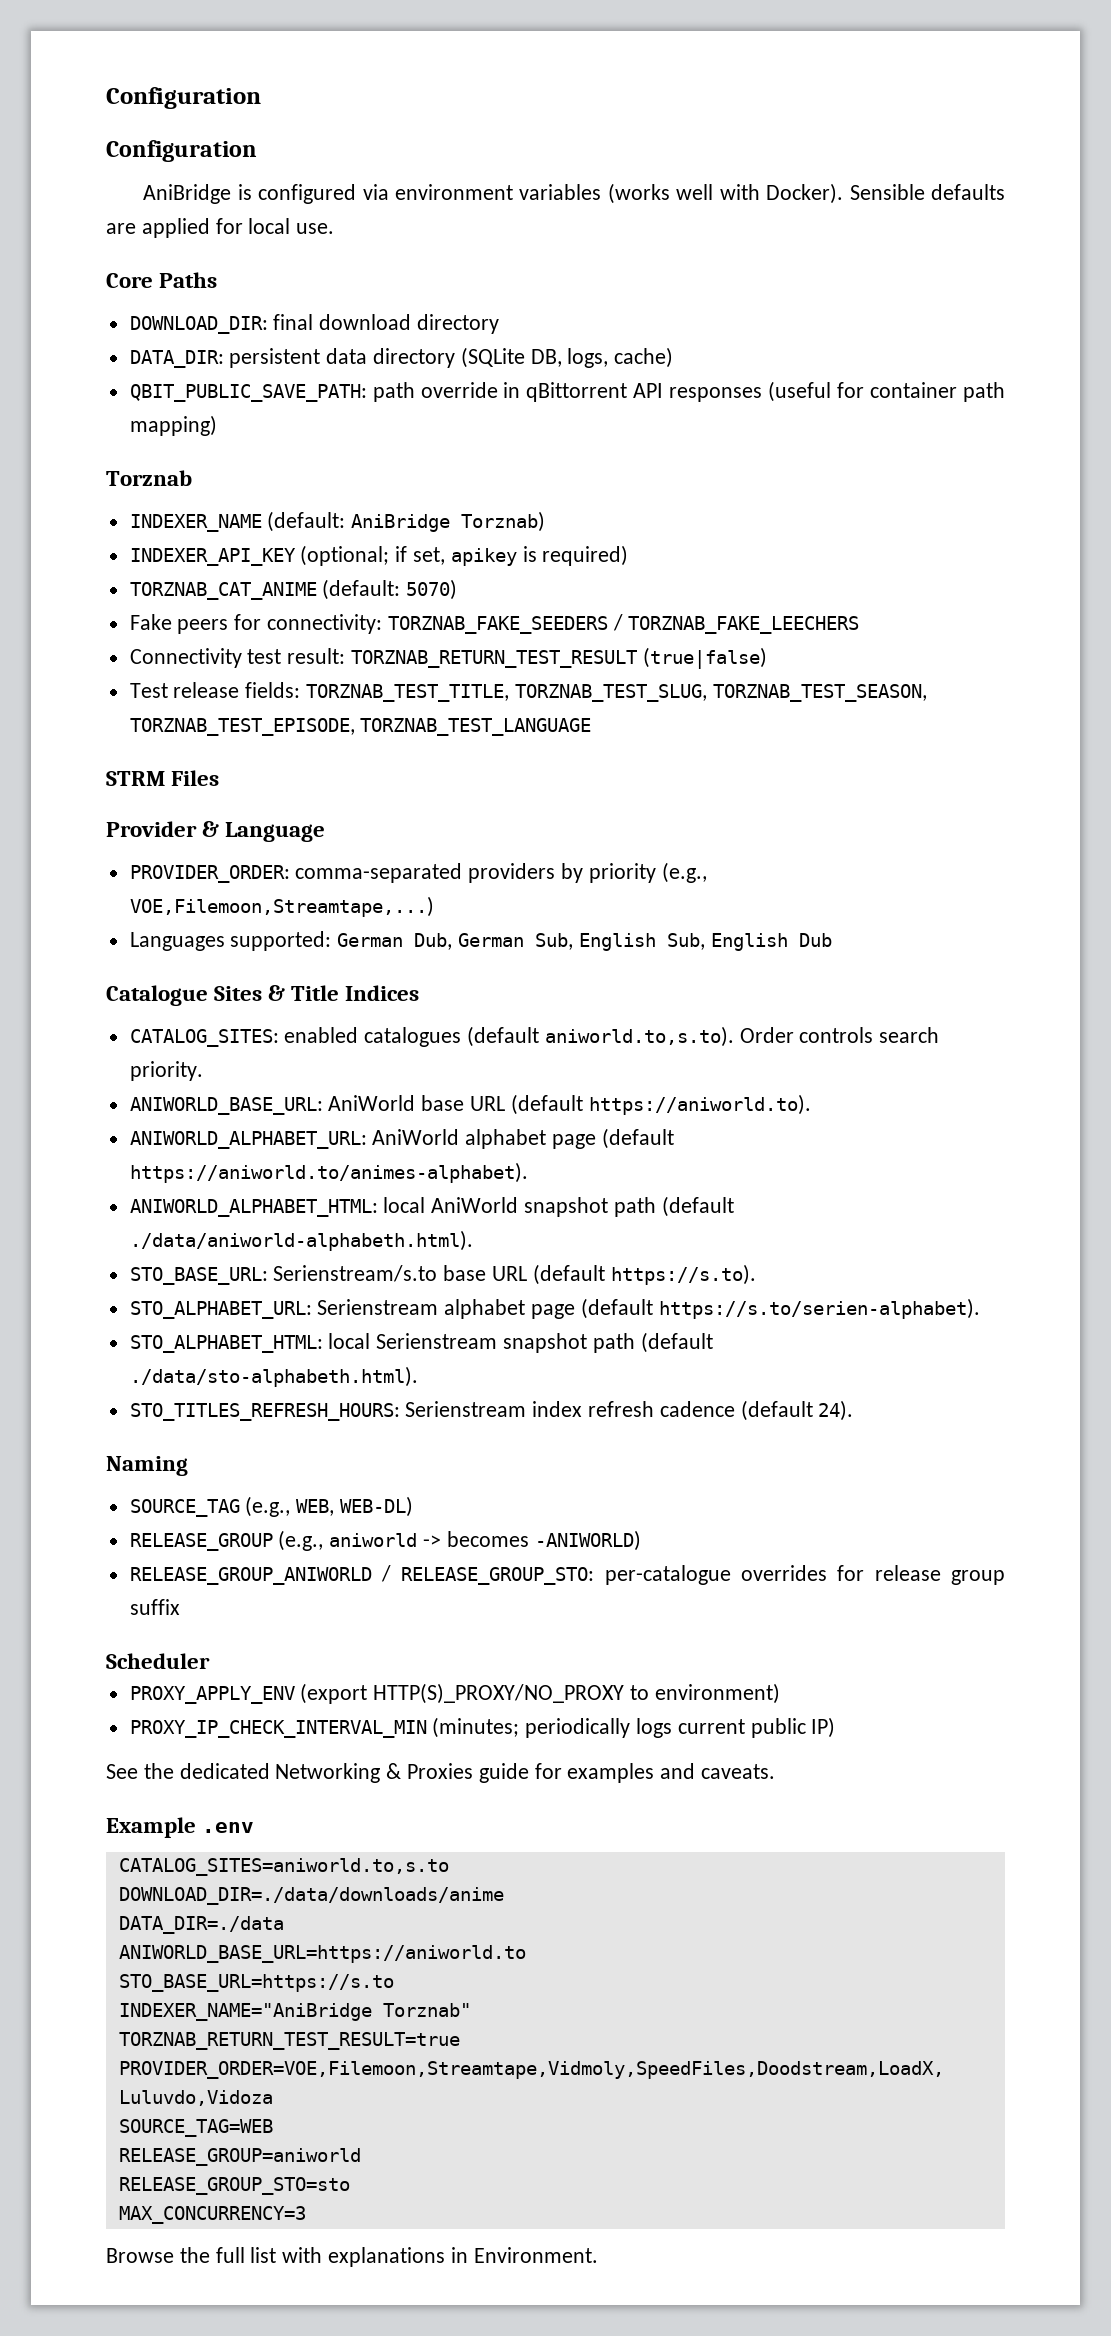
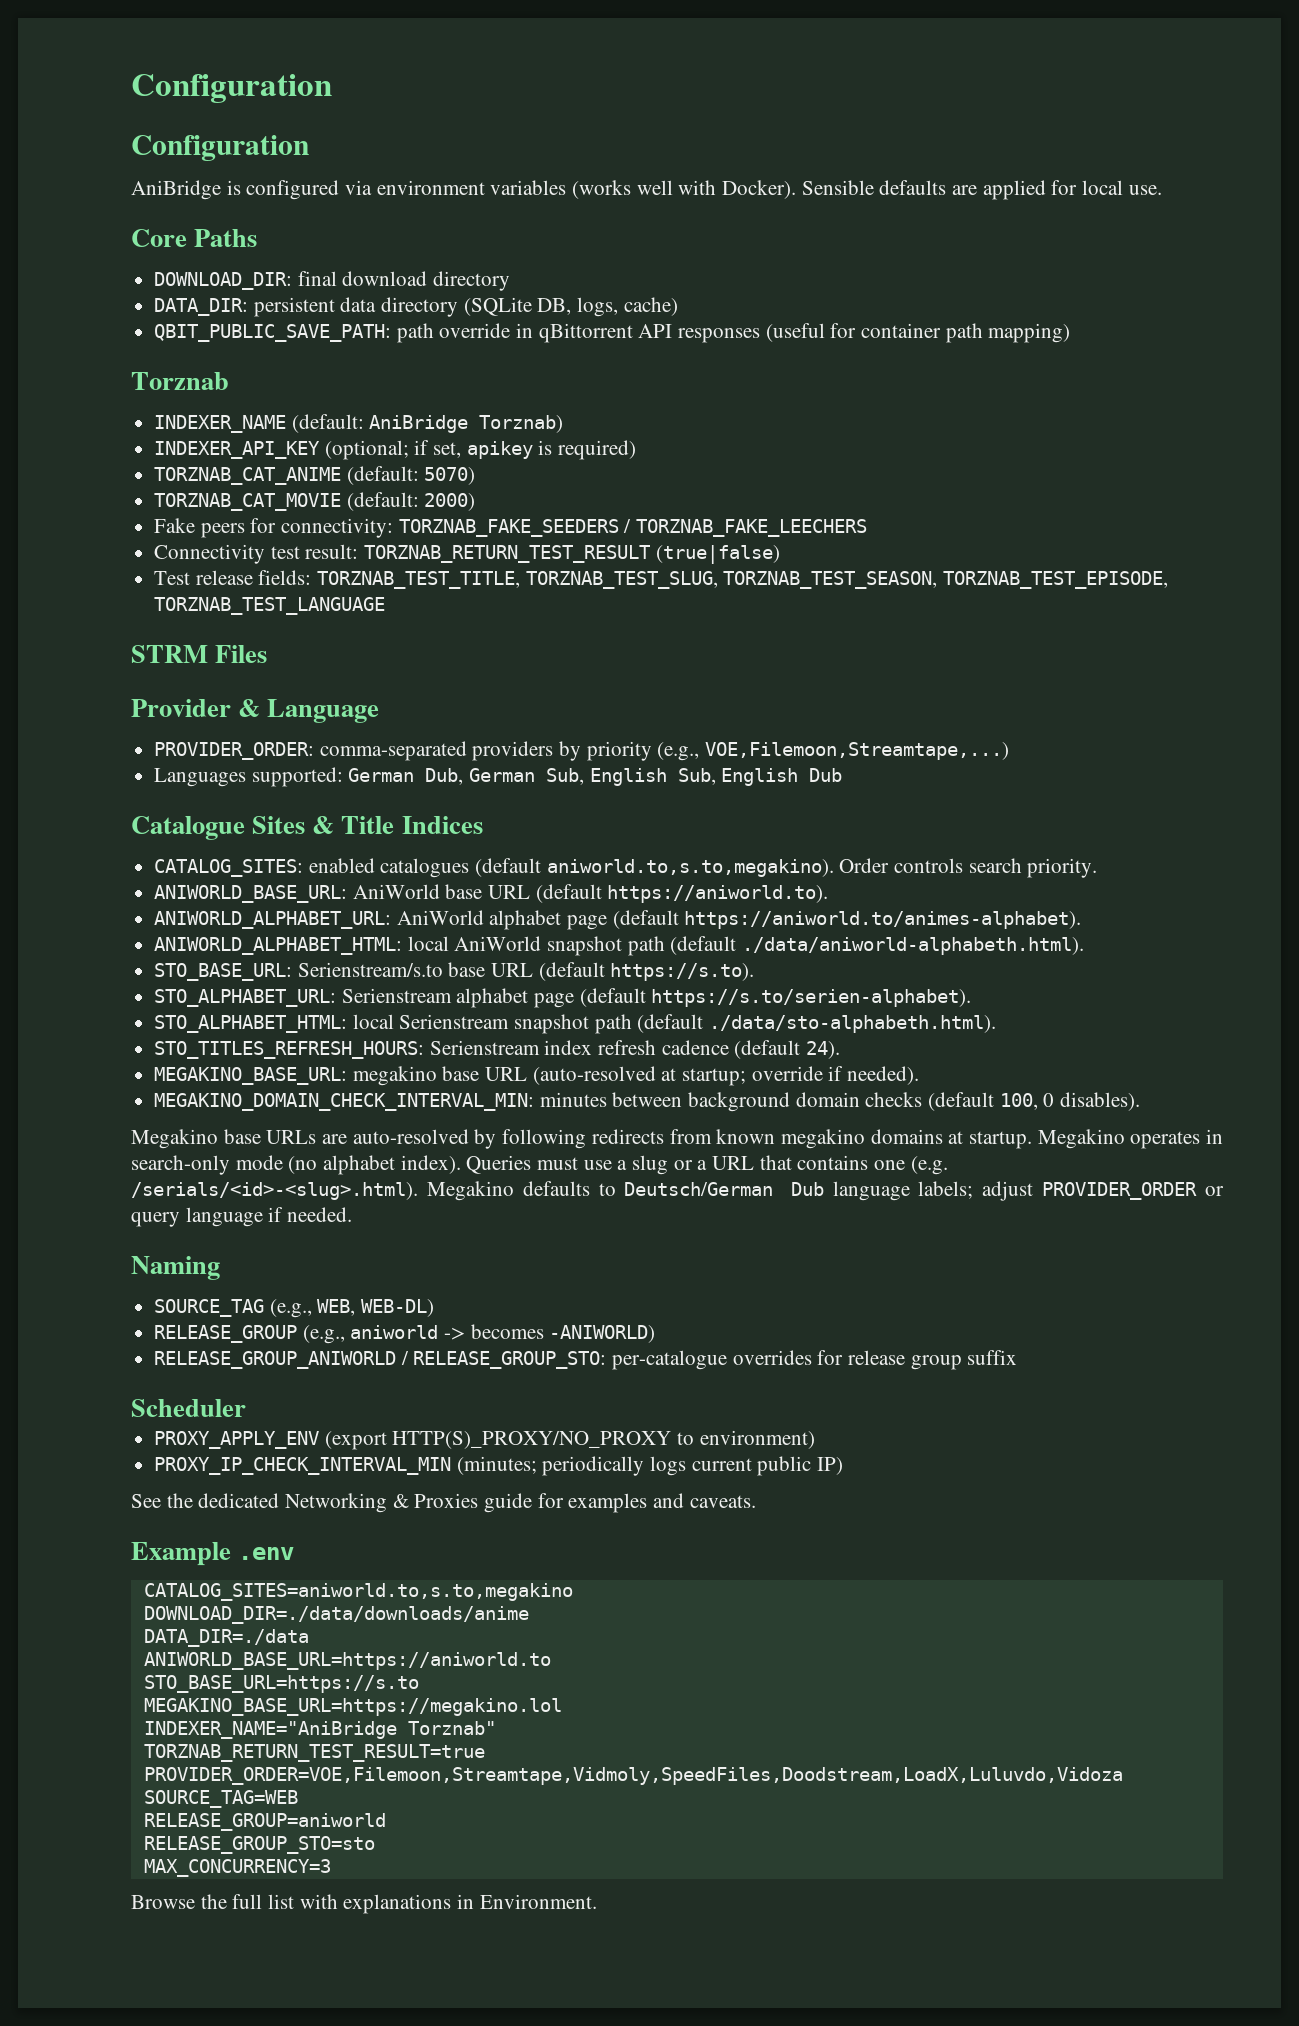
(458, 589) none -> [154,492,476,511] // TORZNAB_CAT_MOVIE (default: 2000)
[544,1026,734,1047] aniworld.to,s.to). -> [546,859,834,877] aniworld.to,s.to,megakino).
(854, 1410) none -> [154,1066,920,1086] [154,1092,1141,1112] [131,1129,1223,1149] [131,1155,948,1175] [131,1181,1225,1201] [131,1207,353,1227] // MEGAKINO_BASE_URL: megakino base URL (auto-resolved at startup; override if needed). // MEGAKINO_DOMAIN_CHECK_INTERVAL_MIN: minutes between background domain checks (default 100, 0 disables). // Megakino base URLs are auto-resolved by following redirects from known megakino domains at startup. Megakino operates in search-only mode (no alphabet index). Queries must use a slug or a URL that contains one (e.g. /serials/<id>-<slug>.html). Megakino defaults to Deutsch/German Dub language labels; adjust PROVIDER_ORDER or query language if needed.
[118,1858,449,1876] CATALOG_SITES=aniworld.to,s.to -> [143,1583,573,1601] CATALOG_SITES=aniworld.to,s.to,megakino
(394, 1983) none -> [143,1698,562,1716] // MEGAKINO_BASE_URL=https://megakino.lol

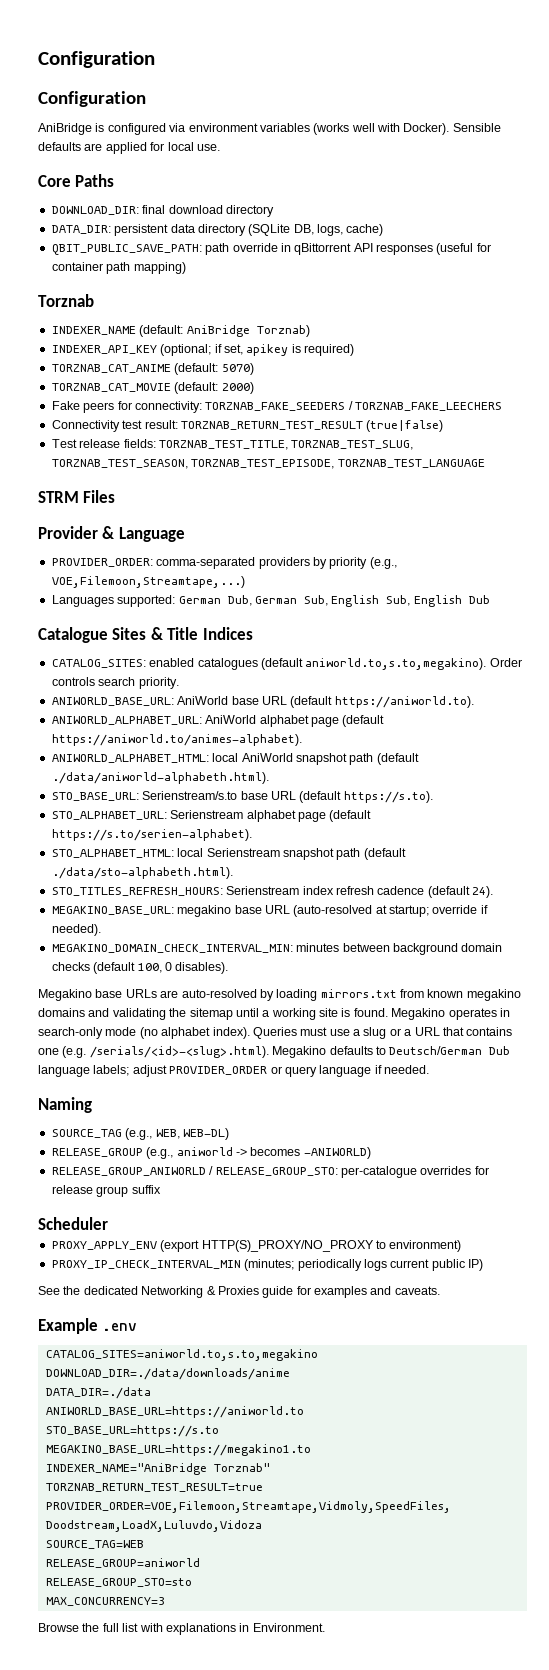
[502,1129,664,1149] following redirects -> [276,989,397,1001] loading mirrors.txt
[948,1131,1032,1149] at startup. -> [88,1008,388,1020] and validating the sitemap until a working site is found.
[143,1698,562,1716] MEGAKINO_BASE_URL=https://megakino.lol -> [45,1444,311,1456] MEGAKINO_BASE_URL=https://megakino1.to

